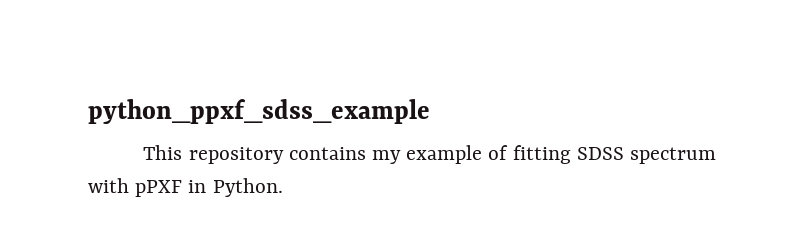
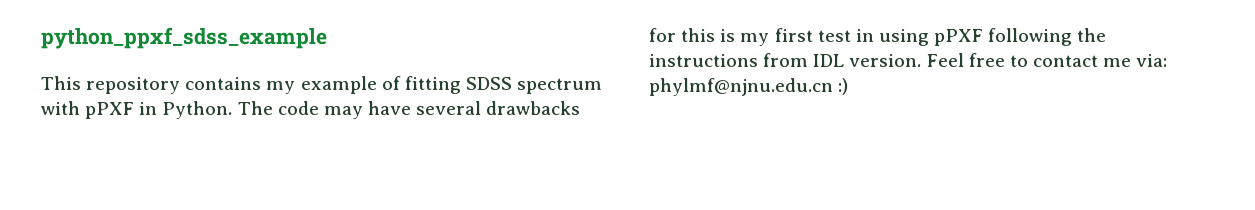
(283, 187) none -> [237,101,581,119] [649,28,1107,46] [649,53,1168,67] [649,78,849,96] The code may have several drawbacks for this is my first test in using pPXF following the instructions from IDL version. Feel free to contact me via: phylmf@njnu.edu.cn :)

